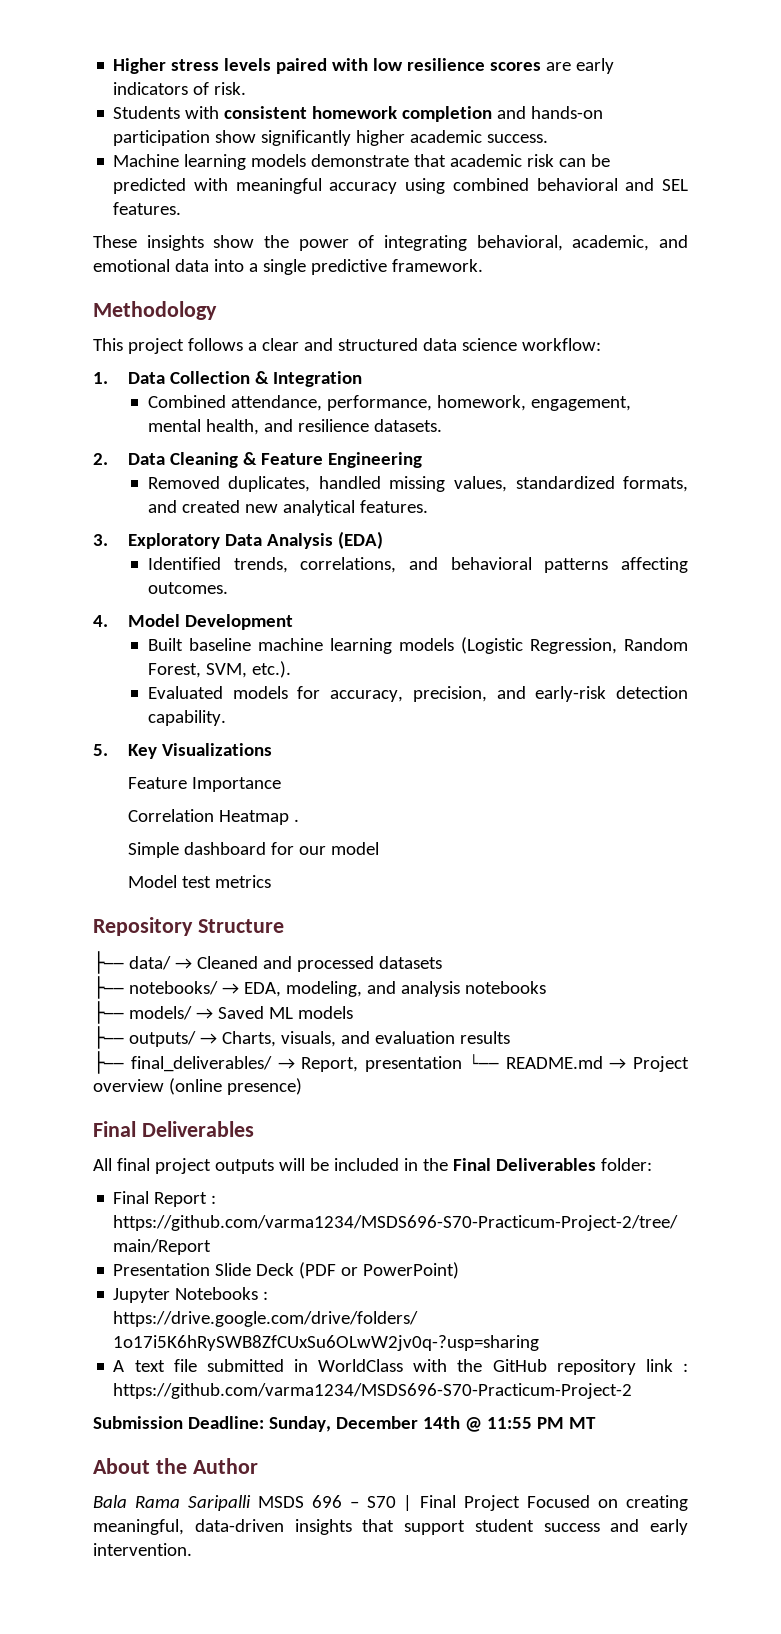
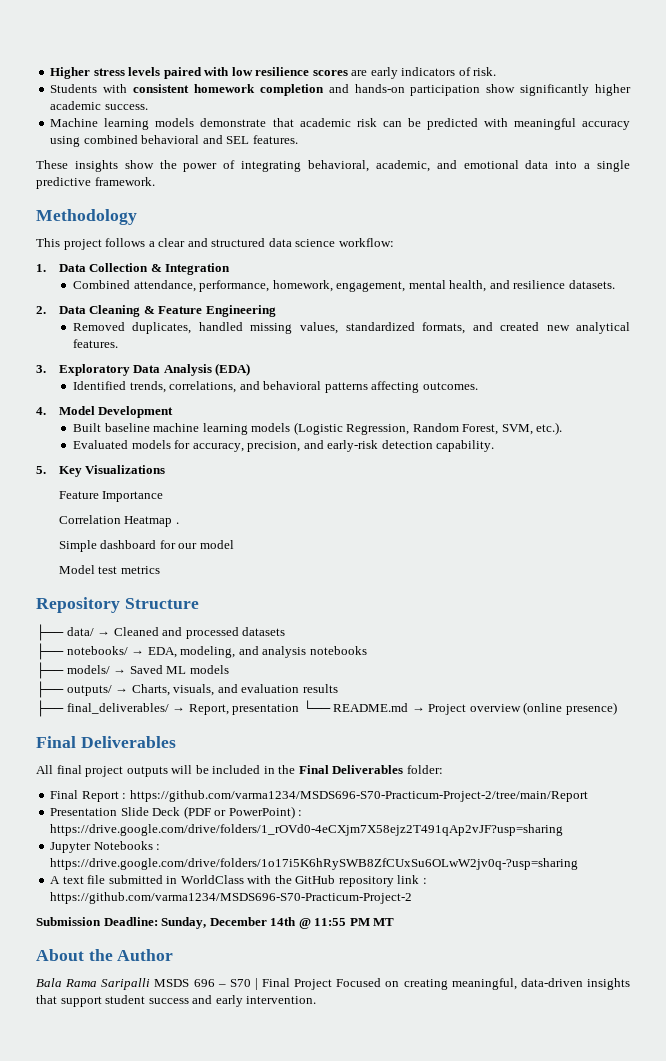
(460, 1270) none -> [298,810,303,816] [50,824,564,836] : https://drive.google.com/drive/folders/1_rOVd0-4eCXjm7X58ejz2T491qAp2vJF?usp=sharing

